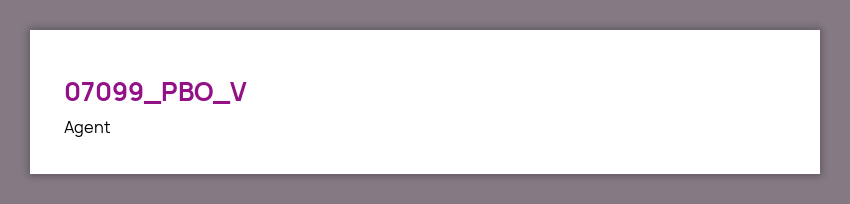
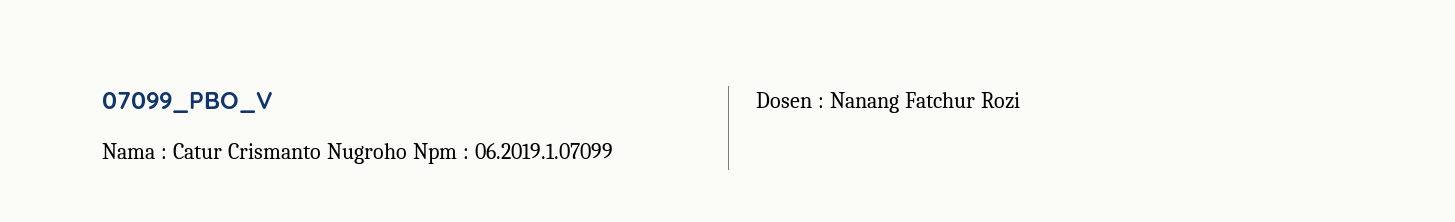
[64,121,111,137] Agent -> [102,143,613,164] [756,92,1020,113] Nama : Catur Crismanto Nugroho Npm : 06.2019.1.07099 // Dosen : Nanang Fatchur Rozi

